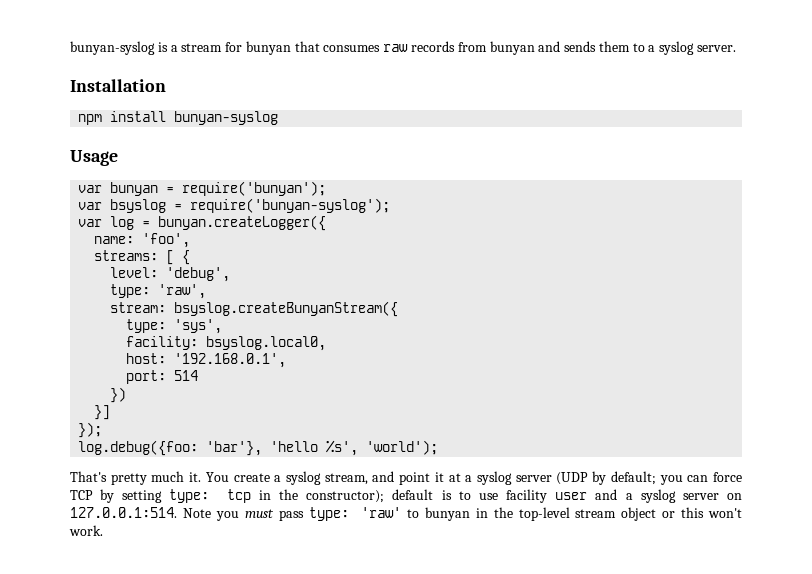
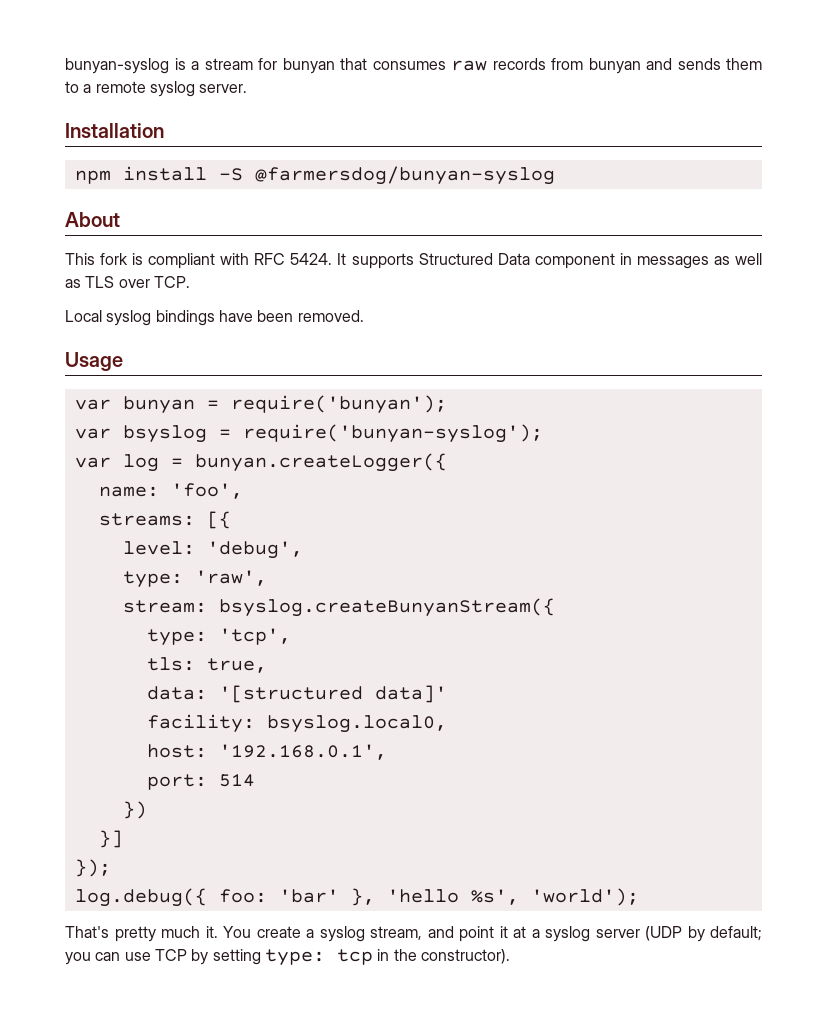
(656, 48) none -> [95,81,146,93] remote
[174,111,279,125] bunyan-syslog -> [218,166,555,185] [65,212,120,227] [65,253,763,269] [65,276,190,288] [65,310,364,326] -S @farmersdog/bunyan-syslog // About // This fork is compliant with RFC 5424. It supports Structured Data component in messages as well as TLS over TCP. // Local syslog bindings have been removed.
[166,250,191,265] [ { -> [206,511,231,529] [{
[174,319,223,334] 'sys', -> [218,628,291,645] [146,657,267,673] [146,685,447,703] 'tcp', // tls: true, // data: '[structured data]'
[78,440,263,456] log.debug({foo: 'bar'}, -> [74,888,375,907] log.debug({ foo: 'bar' },
[712,472,742,482] force -> [124,952,151,961] use
[306,489,743,503] [70,507,742,521] [69,525,103,536] constructor); default is to use facility user and a syslog server on 127.0.0.1:514. Note you must pass type: 'raw' to bunyan in the top-level stream object or this won't work. -> [420,949,510,964] constructor).

